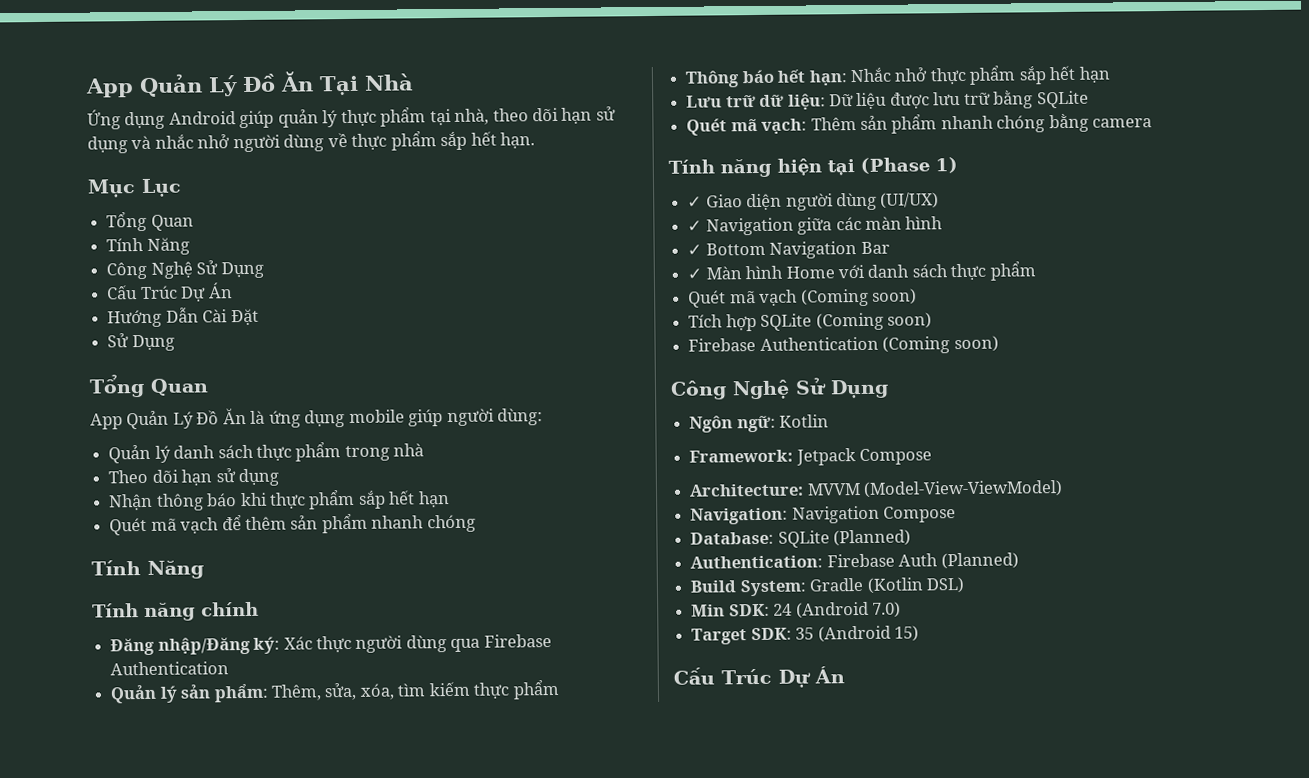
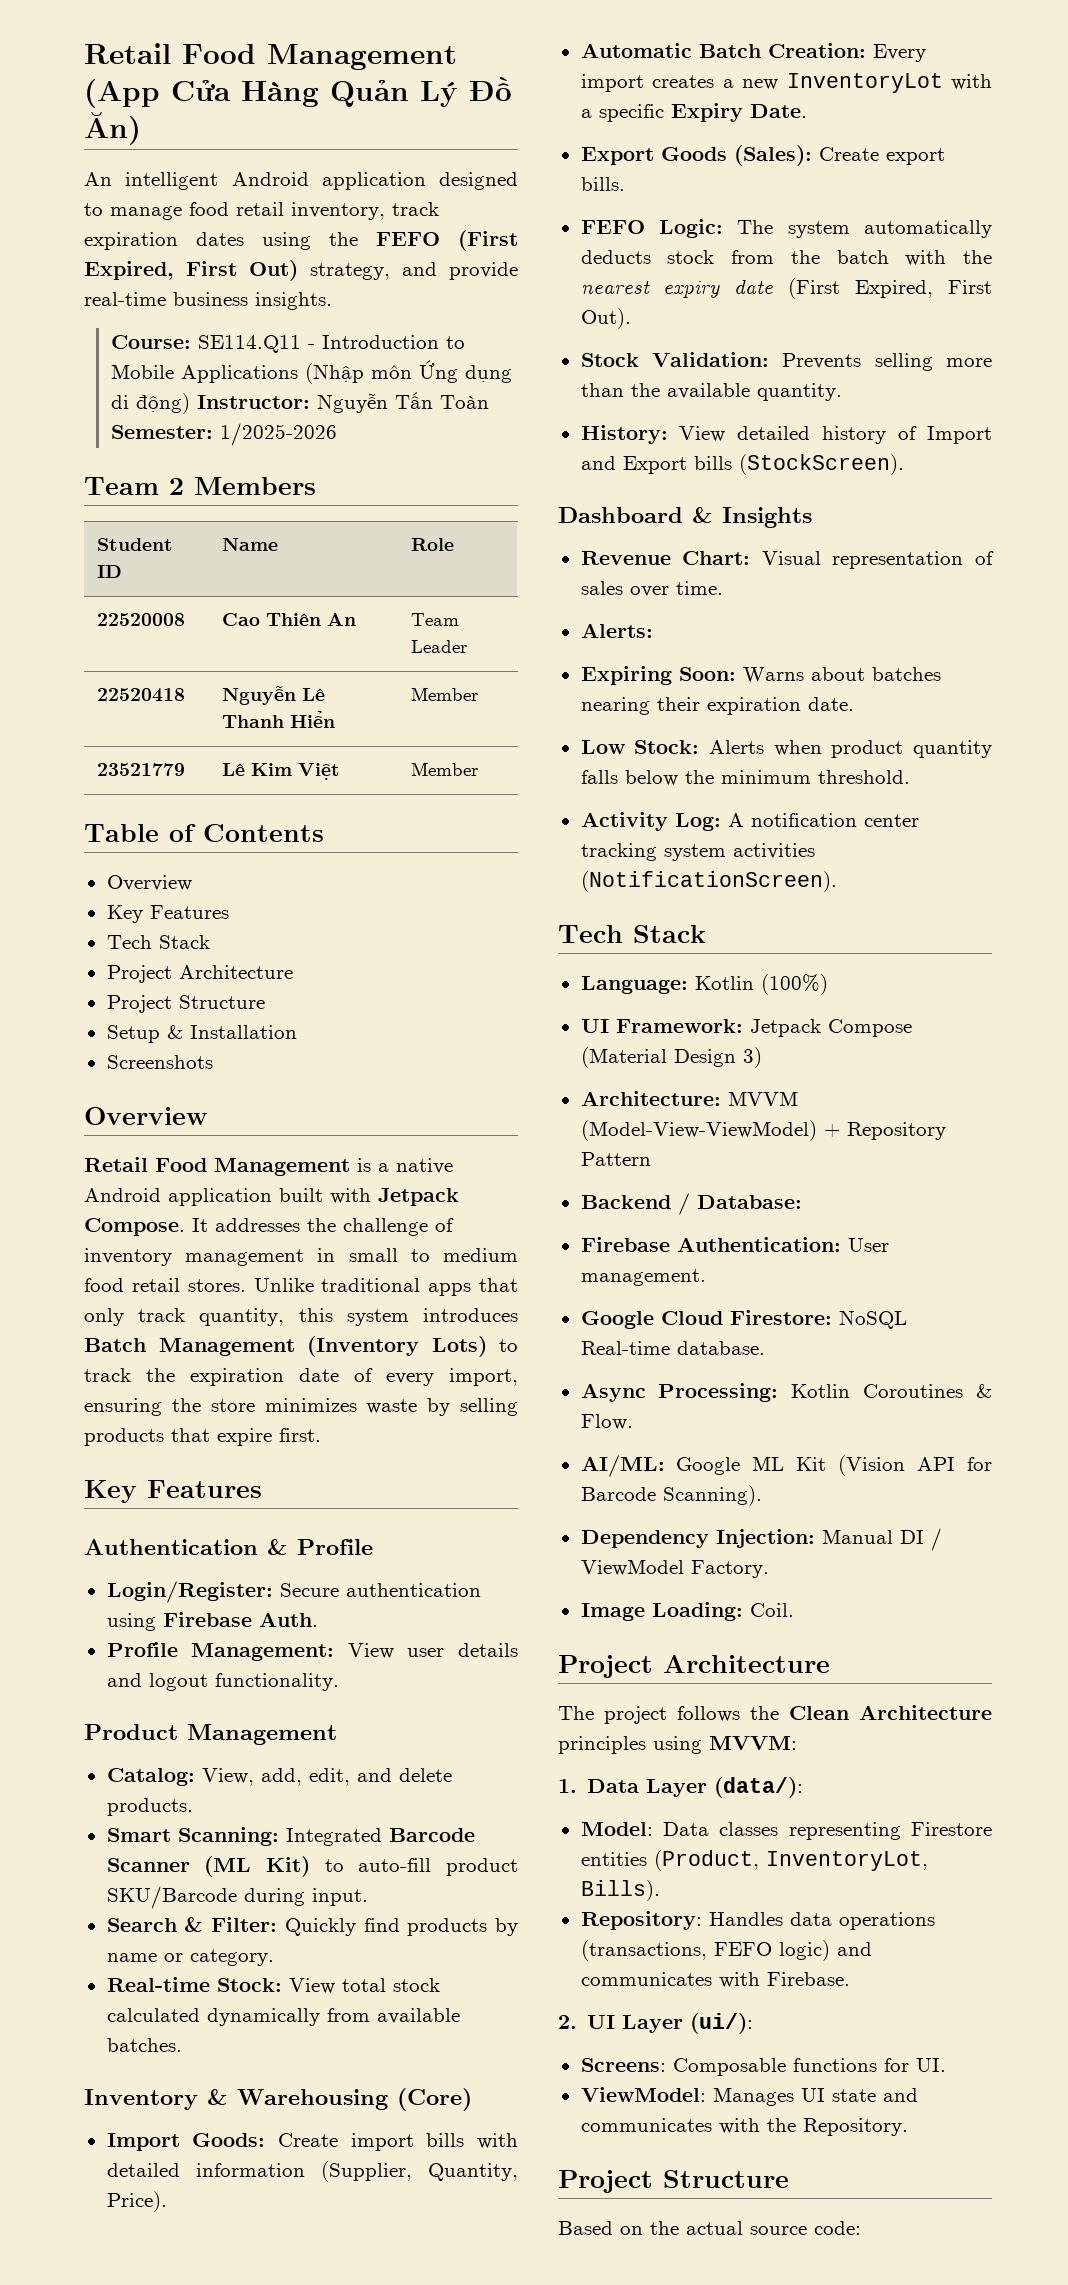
[85,71,414,98] [87,106,616,130] [87,131,536,154] [87,178,182,198] [106,211,194,232] [106,237,190,255] [106,260,264,280] [106,282,233,302] [107,307,259,328] [107,333,175,352] [89,373,209,398] [90,407,544,430] [108,442,425,464] [108,468,279,487] [109,489,450,511] [109,513,476,536] [91,560,204,579] [92,601,259,621] [110,634,552,656] [110,661,230,676] [110,679,560,704] [685,65,1111,88] [686,90,1089,110] [686,113,1153,136] [668,157,958,178] [687,192,940,211] [687,216,944,236] [687,241,890,259] [687,261,1036,281] [688,288,917,308] [688,312,932,332] [688,335,999,354] [670,377,889,400] [689,414,830,433] App Quản Lý Đồ Ăn Tại Nhà // Ứng dụng Android giúp quản lý thực phẩm tại nhà, theo dõi hạn sử dụng và nhắc nhở người dùng về thực phẩm sắp hết hạn. // Mục Lục // Tổng Quan // Tính Năng // Công Nghệ Sử Dụng // Cấu Trúc Dự Án // Hướng Dẫn Cài Đặt // Sử Dụng // Tổng Quan // App Quản Lý Đồ Ăn là ứng dụng mobile giúp người dùng: // Quản lý danh sách thực phẩm trong nhà // Theo dõi hạn sử dụng // Nhận thông báo khi thực phẩm sắp hết hạn // Quét mã vạch để thêm sản phẩm nhanh chóng // Tính Năng // Tính năng chính // Đăng nhập/Đăng ký: Xác thực người dùng qua Firebase Authentication // Quản lý sản phẩm: Thêm, sửa, xóa, tìm kiếm thực phẩm // Thông báo hết hạn: Nhắc nhở thực phẩm sắp hết hạn // Lưu trữ dữ liệu: Dữ liệu được lưu trữ bằng SQLite // Quét mã vạch: Thêm sản phẩm nhanh chóng bằng camera // Tính năng hiện tại (Phase 1) // ✓ Giao diện người dùng (UI/UX) // ✓ Navigation giữa các màn hình // ✓ Bottom Navigation Bar // ✓ Màn hình Home với danh sách thực phẩm // Quét mã vạch (Coming soon) // Tích hợp SQLite (Coming soon) // Firebase Authentication (Coming soon) // Công Nghệ Sử Dụng // Ngôn ngữ: Kotlin // -> [84,43,457,70] [84,77,512,108] [84,112,141,145] [84,172,518,190] [84,202,439,220] [84,230,518,251] [84,260,518,281] [84,292,332,310] [110,335,465,353] [110,360,512,384] [110,392,489,414] [110,423,337,446] [84,477,316,495] [96,538,173,551] [96,565,122,578] [221,538,278,551] [410,538,454,551] [96,613,185,626] [221,613,356,626] [410,613,459,626] [410,640,467,653] [96,688,185,702] [221,686,325,705] [221,711,335,728] [410,687,478,701] [96,763,185,776] [221,763,340,780] [410,762,478,776] [84,824,324,842] [106,875,192,891] [106,905,229,923] [106,935,210,949] [106,965,293,983] [106,995,265,1013] [106,1025,297,1043] [106,1055,213,1069] [84,1107,208,1125] [84,1157,453,1176] [84,1188,459,1206] [84,1218,454,1236] [84,1248,518,1266] [84,1278,518,1296] [84,1308,518,1326] [84,1336,518,1357] [84,1368,518,1386] [84,1398,518,1416] [84,1428,321,1446] [84,1480,262,1503] [84,1539,373,1555] [106,1581,481,1603] [106,1612,318,1631] [106,1642,518,1661] [106,1673,339,1691] [84,1724,337,1745] [106,1768,452,1786] [106,1798,193,1816] [106,1827,475,1846] [106,1856,518,1877] [106,1886,368,1909] [106,1917,518,1936] [106,1949,274,1966] [106,1977,440,1994] [106,2008,460,2026] [106,2038,182,2052] [84,2088,472,2111] [106,2133,518,2151] [106,2161,518,2182] [106,2191,167,2212] [580,43,926,62] [580,73,992,93] [580,103,807,122] [580,145,945,166] [580,177,625,191] [580,219,992,238] [580,250,992,266] [580,278,992,299] [580,308,631,329] [580,352,992,371] [580,383,842,401] [580,425,992,444] [580,454,904,475] [558,507,812,528] [580,551,994,569] [580,581,723,597] [580,623,653,638] [580,666,941,685] [580,697,854,715] [580,740,992,758] [580,770,910,786] [580,812,919,831] [580,843,815,861] [580,871,837,892] [558,925,706,943] [580,974,828,995] [580,1019,609,1033] Retail Food Management (App Cửa Hàng Quản Lý Đồ Ăn) // An intelligent Android application designed to manage food retail inventory, track expiration dates using the FEFO (First Expired, First Out) strategy, and provide real-time business insights. // Course: SE114.Q11 - Introduction to Mobile Applications (Nhập môn Ứng dụng di động) Instructor: Nguyễn Tấn Toàn Semester: 1/2025-2026 // Team 2 Members // Student ID | Name | Role // 22520008 | Cao Thiên An | Team Leader // 22520418 | Nguyễn Lê Thanh Hiển | Member // 23521779 | Lê Kim Việt | Member // Table of Contents // Overview // Key Features // Tech Stack // Project Architecture // Project Structure // Setup & Installation // Screenshots // Overview // Retail Food Management is a native Android application built with Jetpack Compose. It addresses the challenge of inventory management in small to medium food retail stores. Unlike traditional apps that only track quantity, this system introduces Batch Management (Inventory Lots) to track the expiration date of every import, ensuring the store minimizes waste by selling products that expire first. // Key Features // Authentication & Profile // Login/Register: Secure authentication using Firebase Auth. // Profile Management: View user details and logout functionality. // Product Management // Catalog: View, add, edit, and delete products. // Smart Scanning: Integrated Barcode Scanner (ML Kit) to auto-fill product SKU/Barcode during input. // Search & Filter: Quickly find products by name or category. // Real-time Stock: View total stock calculated dynamically from available batches. // Inventory & Warehousing (Core) // Import Goods: Create import bills with detailed information (Supplier, Quantity, Price). // Automatic Batch Creation: Every import creates a new InventoryLot with a specific Expiry Date. // Export Goods (Sales): Create export bills. // FEFO Logic: The system automatically deducts stock from the batch with the nearest expiry date (First Expired, First Out). // Stock Validation: Prevents selling more than the available quantity. // History: View detailed history of Import and Export bills (StockScreen). // Dashboard & Insights // Revenue Chart: Visual representation of sales over time. // Alerts: // Expiring Soon: Warns about batches nearing their expiration date. // Low Stock: Alerts when product quantity falls below the minimum threshold. // Activity Log: A notification center tracking system activities (NotificationScreen). // Tech Stack // Language: Kotlin (100%) // UI
(933, 456) none -> [580,1047,762,1068] (Material Design 3)
[690,505,957,525] [690,529,912,548] [690,552,1019,570] [690,576,965,597] [691,601,901,619] [691,625,919,645] [673,666,845,688] // Navigation: Navigation Compose // Database: SQLite (Planned) // Authentication: Firebase Auth (Planned) // Build System: Gradle (Kotlin DSL) // Min SDK: 24 (Android 7.0) // Target SDK: 35 (Android 15) // Cấu Trúc Dự Án -> [823,1122,946,1140] [580,1152,651,1166] [580,1193,802,1215] [580,1237,889,1252] [580,1269,706,1286] [580,1310,907,1329] [580,1341,765,1355] [580,1383,992,1402] [580,1414,633,1430] [580,1455,992,1477] [580,1485,762,1506] [580,1528,942,1551] [580,1559,769,1578] [580,1602,794,1621] [558,1655,830,1678] [558,1705,992,1724] [558,1736,797,1754] [558,1777,804,1798] [580,1822,992,1840] [580,1850,928,1871] [580,1880,660,1901] [580,1911,935,1930] [580,1940,872,1961] [580,1972,850,1988] [558,2013,754,2034] [580,2058,946,2076] [580,2087,918,2106] [580,2118,908,2136] [558,2170,789,2193] [558,2221,861,2235] + Repository Pattern // Backend / Database: // Firebase Authentication: User management. // Google Cloud Firestore: NoSQL Real-time database. // Async Processing: Kotlin Coroutines & Flow. // AI/ML: Google ML Kit (Vision API for Barcode Scanning). // Dependency Injection: Manual DI / ViewModel Factory. // Image Loading: Coil. // Project Architecture // The project follows the Clean Architecture principles using MVVM: // 1. Data Layer (data/): // Model: Data classes representing Firestore entities (Product, InventoryLot, Bills). // Repository: Handles data operations (transactions, FEFO logic) and communicates with Firebase. // 2. UI Layer (ui/): // Screens: Composable functions for UI. // ViewModel: Manages UI state and communicates with the Repository. // Project Structure // Based on the actual source code:

